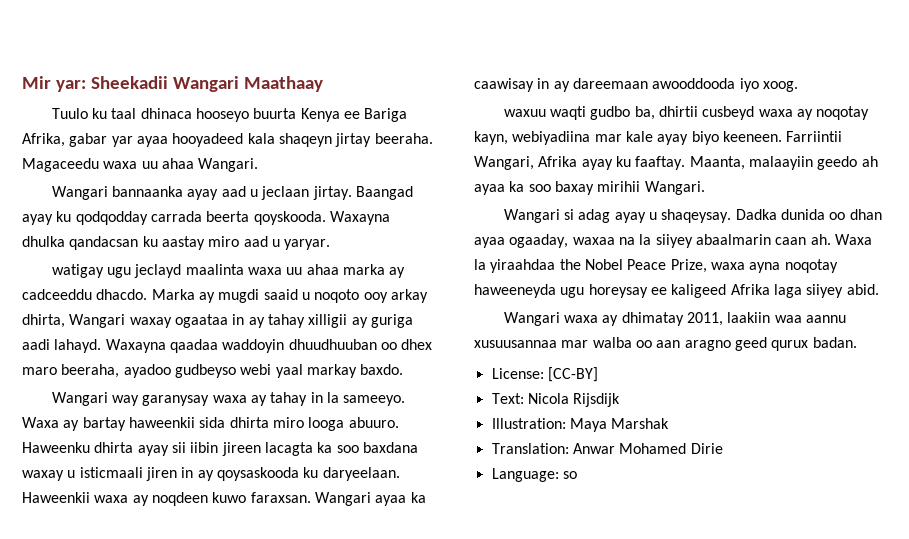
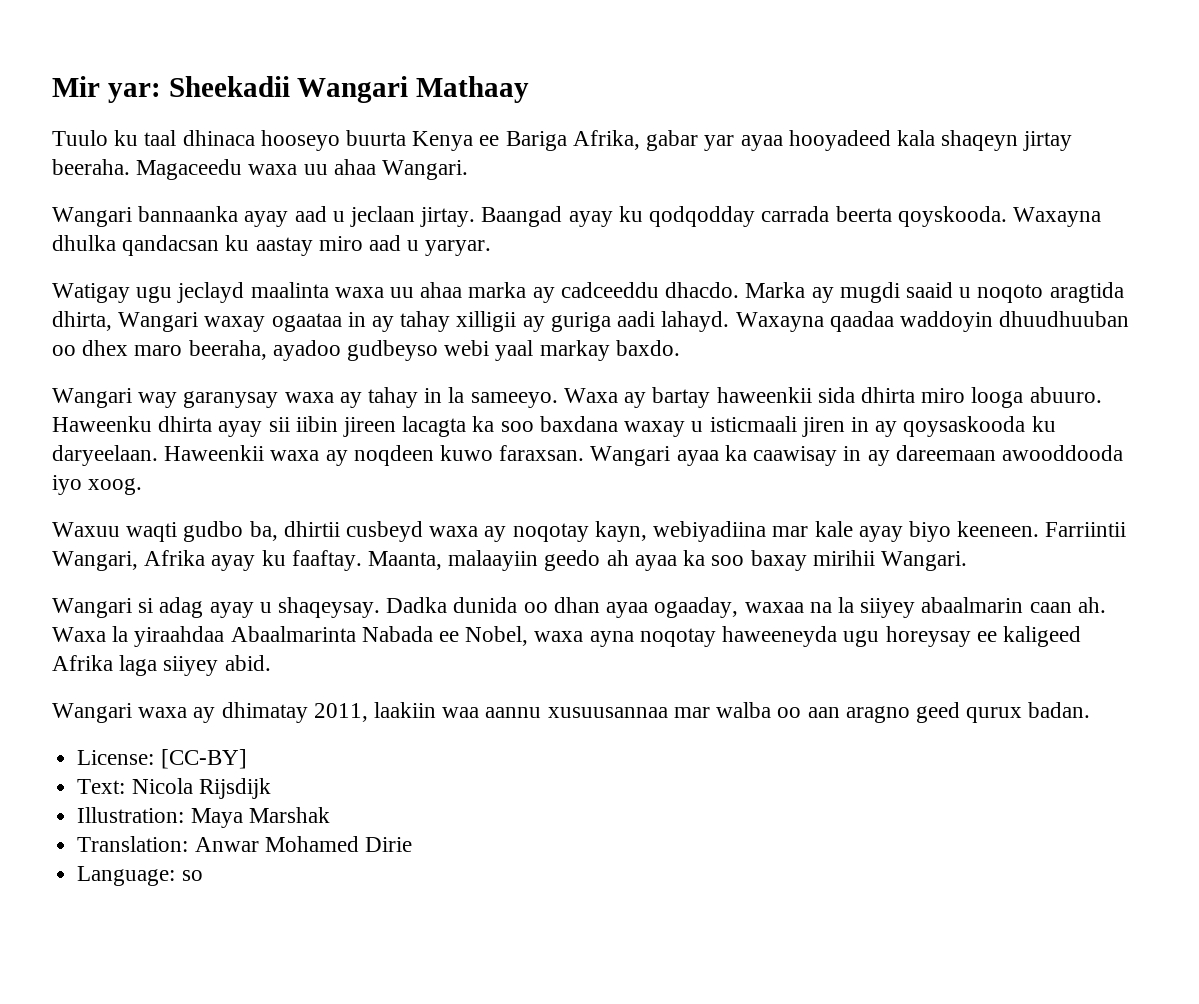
[243,76,323,92] Maathaay -> [416,76,530,103] Mathaay
[51,264,104,278] watigay -> [52,283,130,303] Watigay
[363,289,428,303] ooy arkay -> [1049,282,1124,303] aragtida
[503,109,546,117] waxuu -> [52,522,120,537] Waxuu
[559,259,707,273] the Nobel Peace Prize, -> [230,626,529,646] Abaalmarinta Nabada ee Nobel,

